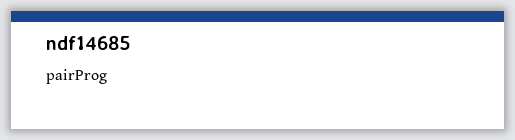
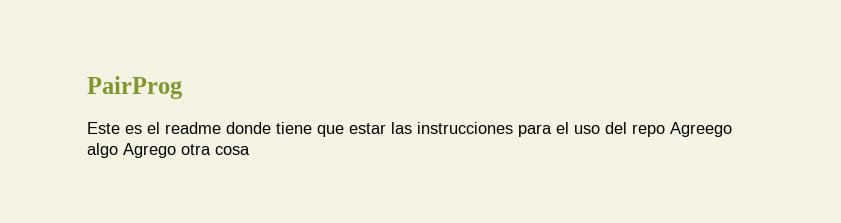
[46,36,131,50] [46,69,107,84] ndf14685 // pairProg -> [87,76,183,99] [87,122,732,137] [87,143,250,158] PairProg // Este es el readme donde tiene que estar las instrucciones para el uso del repo Agreego algo Agrego otra cosa

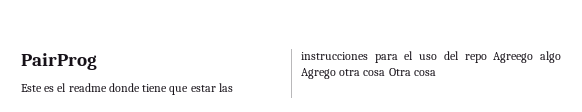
(250, 150) none -> [388,68,436,76] Otra cosa

